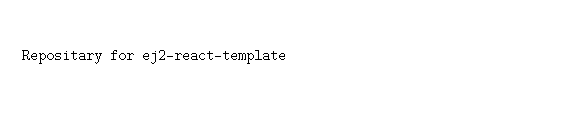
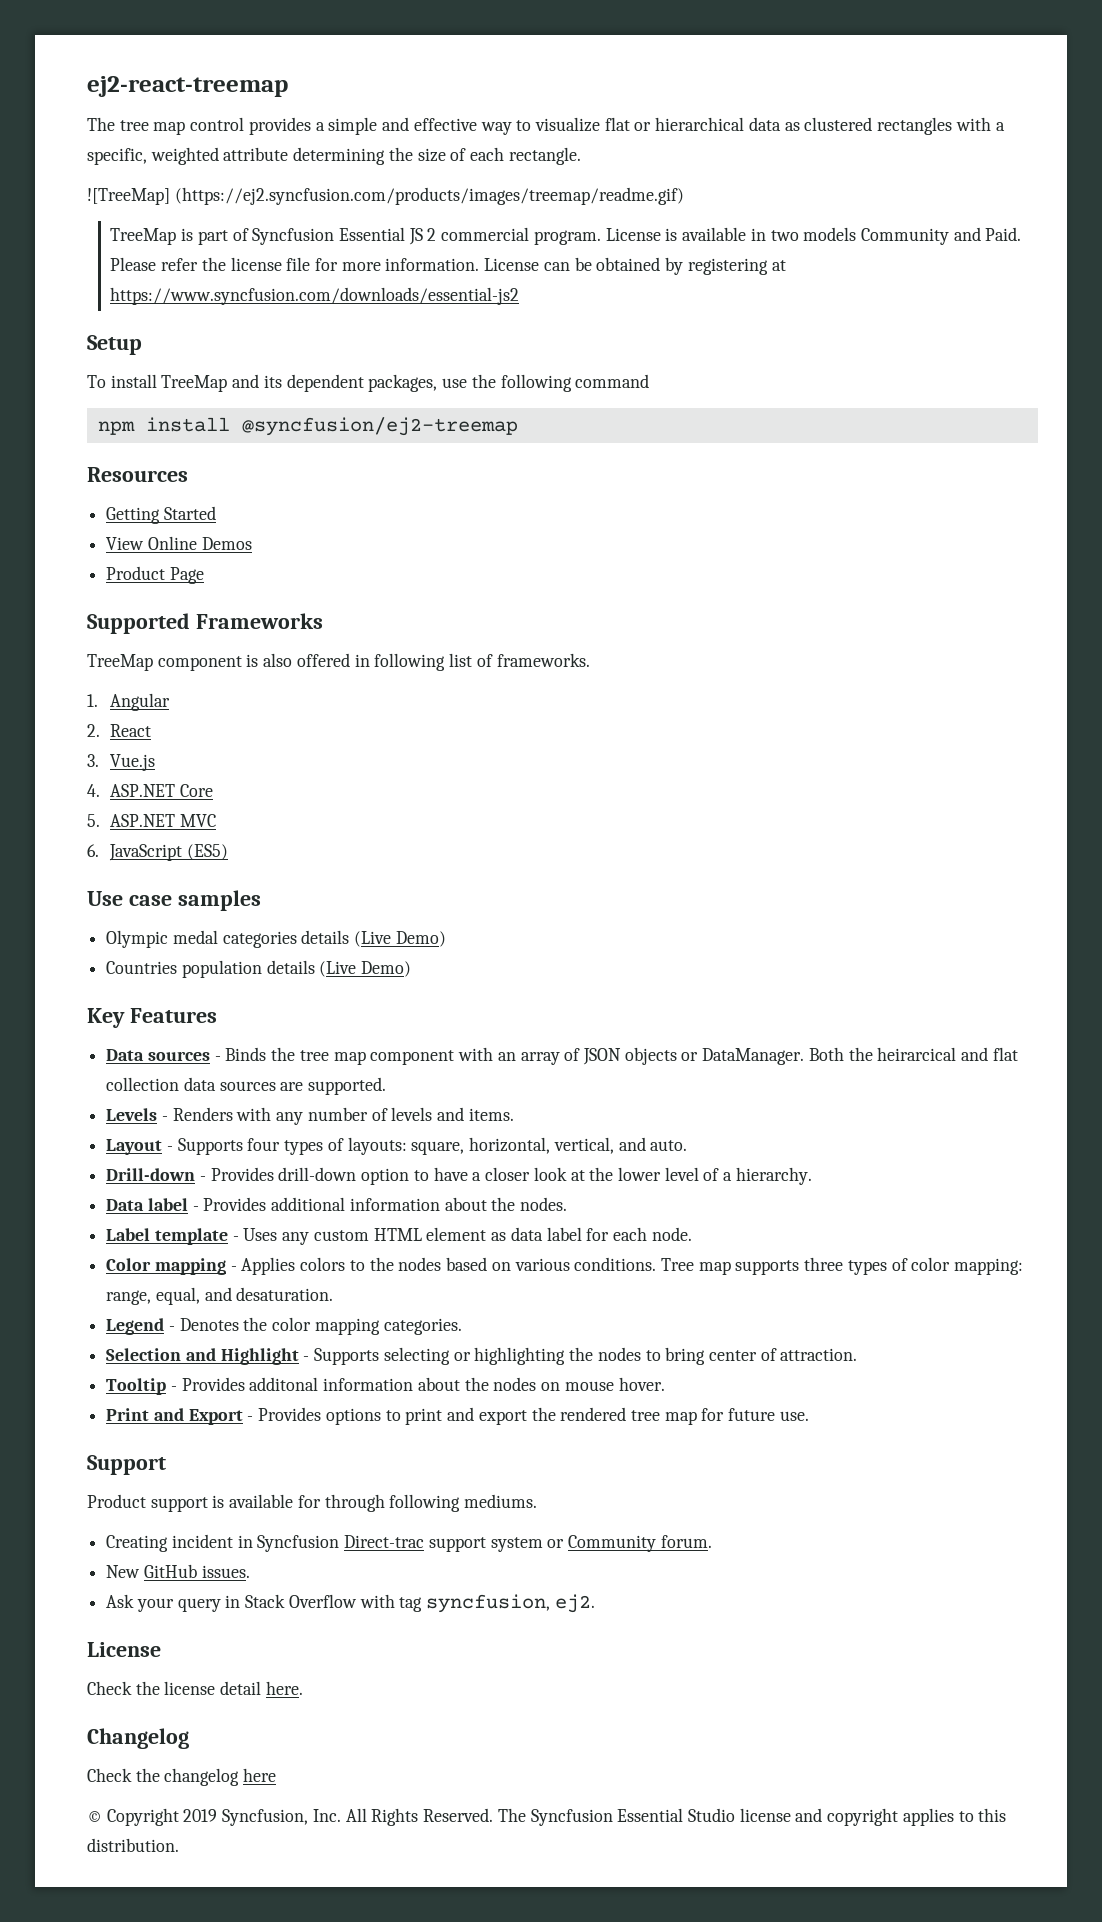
[22,49,286,64] Repositary for ej2-react-template -> [87,76,288,97] [87,117,1005,135] [87,147,581,165] [87,187,684,205] [110,227,1022,245] [110,257,786,275] [110,287,520,305] [87,335,142,355] [87,374,650,392] [97,417,518,436] [87,467,188,482] [106,506,216,524] [106,536,252,550] [106,566,204,584] [87,613,323,634] [87,653,590,671] [87,693,171,711] [87,724,152,737] [87,754,156,771] [87,784,214,797] [87,814,217,827] [87,844,229,861] [87,890,261,911] [106,930,446,948] [106,960,412,978] [87,1008,217,1028] [106,1047,1018,1065] [106,1077,387,1095] [106,1107,514,1125] [106,1137,688,1155] [106,1167,812,1185] [106,1197,568,1211] [106,1227,692,1245] [106,1257,1024,1275] [106,1287,334,1305] [106,1317,462,1335] [106,1347,858,1365] [106,1377,665,1395] [106,1407,809,1425] [87,1455,166,1475] [87,1494,538,1512] [106,1534,712,1552] [106,1564,250,1578] [106,1594,595,1613] [87,1642,161,1657] [87,1681,303,1695] [87,1728,189,1749] [87,1768,277,1786] [87,1808,1007,1826] [87,1838,179,1852] ej2-react-treemap // The tree map control provides a simple and effective way to visualize flat or hierarchical data as clustered rectangles with a specific, weighted attribute determining the size of each rectangle. // ![TreeMap] (https://ej2.syncfusion.com/products/images/treemap/readme.gif) // TreeMap is part of Syncfusion Essential JS 2 commercial program. License is available in two models Community and Paid. Please refer the license file for more information. License can be obtained by registering at https://www.syncfusion.com/downloads/essential-js2 // Setup // To install TreeMap and its dependent packages, use the following command // npm install @syncfusion/ej2-treemap // Resources // Getting Started // View Online Demos // Product Page // Supported Frameworks // TreeMap component is also offered in following list of frameworks. // 1. Angular // 2. React // 3. Vue.js // 4. ASP.NET Core // 5. ASP.NET MVC // 6. JavaScript (ES5) // Use case samples // Olympic medal categories details (Live Demo) // Countries population details (Live Demo) // Key Features // Data sources - Binds the tree map component with an array of JSON objects or DataManager. Both the heirarcical and flat collection data sources are supported. // Levels - Renders with any number of levels and items. // Layout - Supports four types of layouts: square, horizontal, vertical, and auto. // Drill-down - Provides drill-down option to have a closer look at the lower level of a hierarchy. // Data label - Provides additional information about the nodes. // Label template - Uses any custom HTML element as data label for each node. // Color mapping - Applies colors to the nodes based on various conditions. Tree map supports three types of color mapping: range, equal, and desaturation. // Legend - Denotes the color mapping categories. // Selection and Highlight - Supports selecting or highlighting the nodes to bring center of attraction. // Tooltip - Provides additonal information about the nodes on mouse hover. // Print and Export - Provides options to print and export the rendered tree map for future use. // Support // Product support is available for through following mediums. // Creating incident in Syncfusion Direct-trac support system or Community forum. // New GitHub issues. // Ask your query in Stack Overflow with tag syncfusion, ej2. // License // Check the license detail here. // Changelog // Check the changelog here // © Copyright 2019 Syncfusion, Inc. All Rights Reserved. The Syncfusion Essential Studio license and copyright applies to this distribution.

